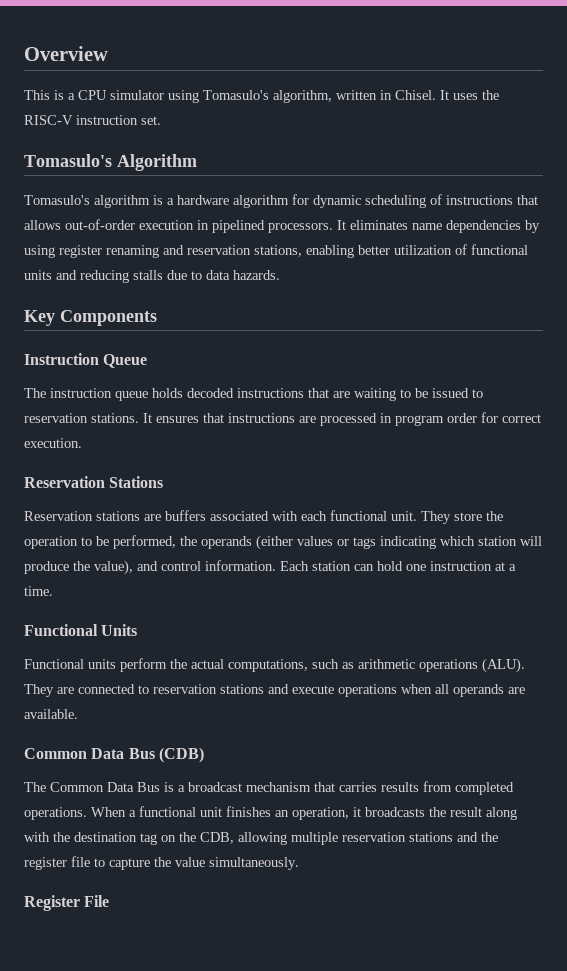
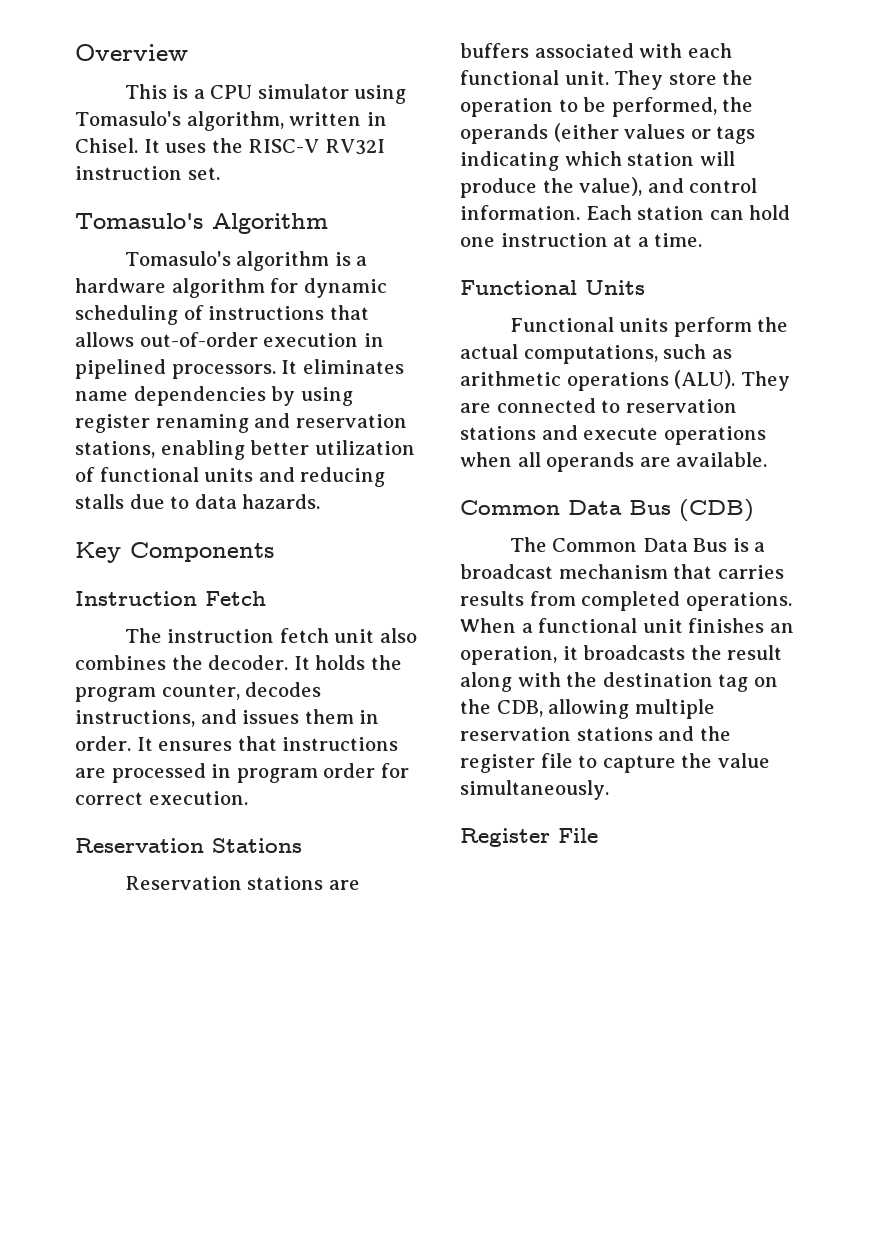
(73, 120) none -> [324,139,385,155] RV32I
[103,354,148,368] Queue -> [205,591,266,606] Fetch
[115,388,483,401] [24,413,139,423] queue holds decoded instructions that are waiting to be issued to reservation stations. -> [279,628,417,643] [75,655,402,670] [75,682,322,702] [75,709,380,727] [75,736,131,751] fetch unit also combines the decoder. It holds the program counter, decodes instructions, and issues them in order.

